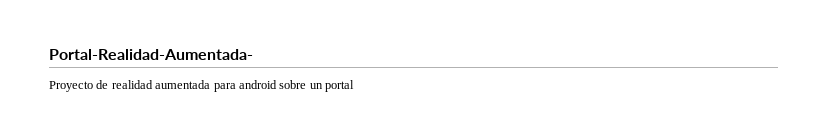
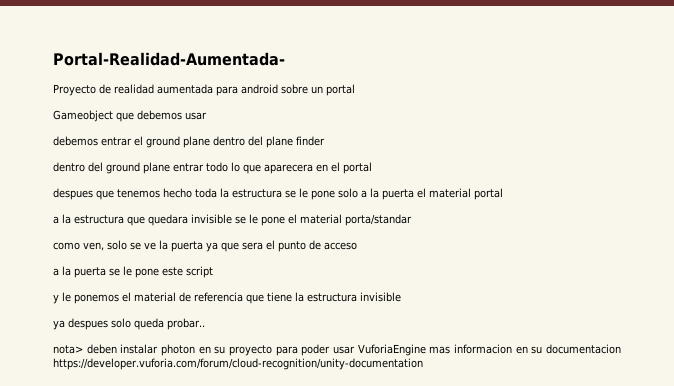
(354, 86) none -> [53,110,207,122] [53,136,325,148] [53,162,372,174] [53,188,503,200] [53,214,412,226] [53,240,357,252] [53,266,213,278] [53,292,401,304] [53,318,205,330] [53,344,621,356] [53,358,423,370] // Gameobject que debemos usar // debemos entrar el ground plane dentro del plane finder // dentro del ground plane entrar todo lo que aparecera en el portal // despues que tenemos hecho toda la estructura se le pone solo a la puerta el material portal // a la estructura que quedara invisible se le pone el material porta/standar // como ven, solo se ve la puerta ya que sera el punto de acceso // a la puerta se le pone este script // y le ponemos el material de referencia que tiene la estructura invisible // ya despues solo queda probar.. // nota> deben instalar photon en su proyecto para poder usar VuforiaEngine mas informacion en su documentacion https://developer.vuforia.com/forum/cloud-recognition/unity-documentation

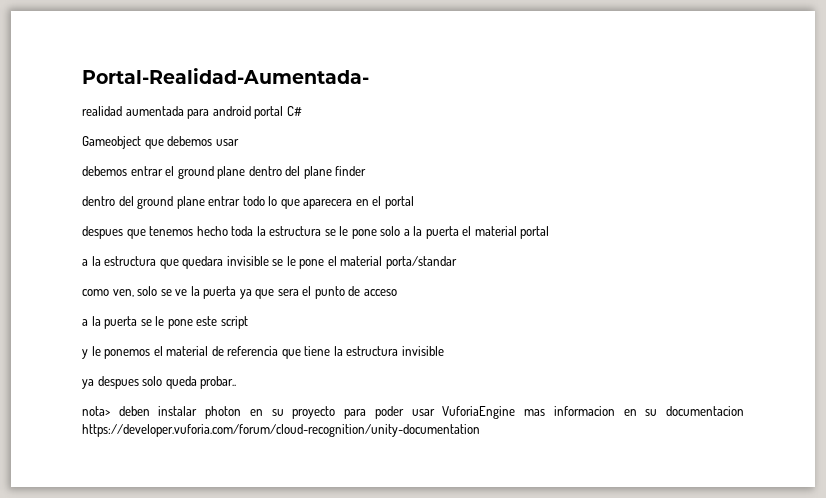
[53,84,111,96] Proyecto de -> (369, 76) none
[281,84,355,96] sobre un portal -> [254,106,302,119] portal C#

